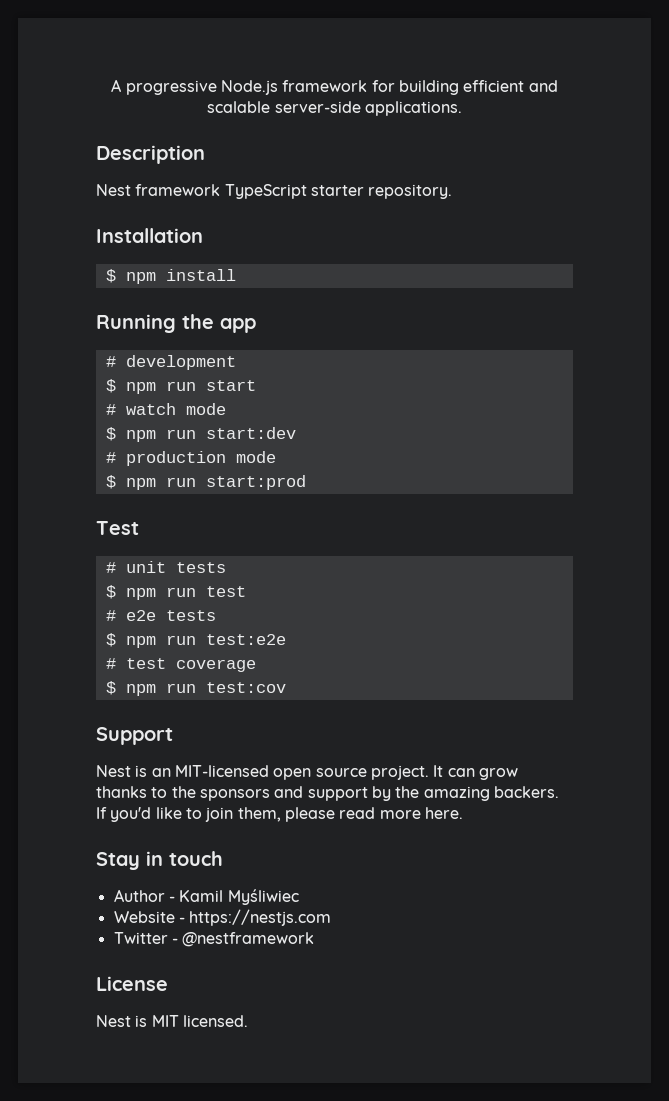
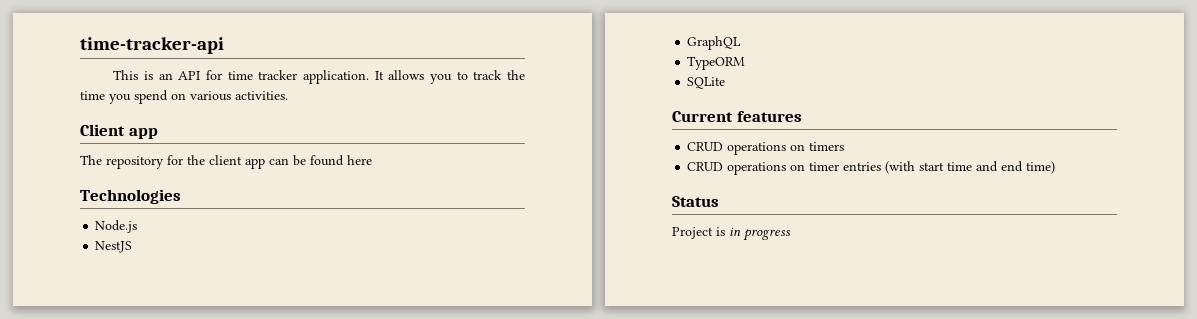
[111,79,558,95] [207,101,462,116] [96,145,205,164] [96,184,453,199] [96,228,203,243] [105,269,236,284] [96,314,256,333] [105,355,236,370] [105,379,256,394] [105,403,226,415] [105,427,296,442] [105,451,276,466] [105,475,306,490] [96,521,139,535] [105,561,226,573] [105,585,246,600] [105,610,216,621] [105,633,286,648] [105,658,256,672] [105,681,286,696] [96,727,173,745] [96,765,518,780] [96,786,559,801] [96,807,463,822] [96,851,223,870] [113,889,299,905] [113,909,332,926] [113,932,315,947] [96,976,168,991] [96,1015,248,1027] A progressive Node.js framework for building efficient and scalable server-side applications. // Description // Nest framework TypeScript starter repository. // Installation // $ npm install // Running the app // # development // $ npm run start // # watch mode // $ npm run start:dev // # production mode // $ npm run start:prod // Test // # unit tests // $ npm run test // # e2e tests // $ npm run test:e2e // # test coverage // $ npm run test:cov // Support // Nest is an MIT-licensed open source project. It can grow thanks to the sponsors and support by the amazing backers. If you'd like to join them, please read more here. // Stay in touch // Author - Kamil Myśliwiec // Website - https://nestjs.com // Twitter - @nestframework // License // Nest is MIT licensed. -> [80,37,224,54] [113,70,525,84] [80,90,288,104] [80,124,158,139] [80,155,372,169] [80,189,181,204] [95,220,138,233] [95,241,133,253] [687,36,742,50] [687,56,746,70] [687,77,726,89] [672,111,802,122] [687,142,845,155] [687,161,1056,175] [672,196,719,207] [672,227,791,241] time-tracker-api // This is an API for time tracker application. It allows you to track the time you spend on various activities. // Client app // The repository for the client app can be found here // Technologies // Node.js // NestJS // GraphQL // TypeORM // SQLite // Current features // CRUD operations on timers // CRUD operations on timer entries (with start time and end time) // Status // Project is in progress

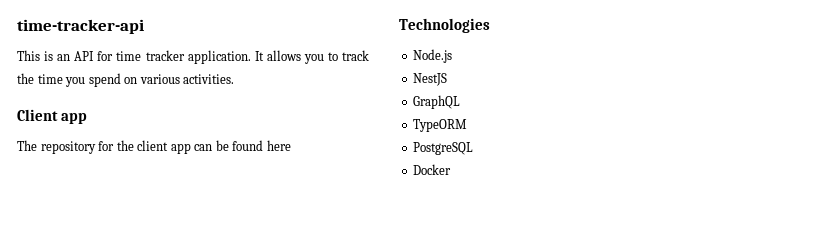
[687,77,726,89] [672,111,802,122] [687,142,845,155] [687,161,1056,175] [672,196,719,207] [672,227,791,241] SQLite // Current features // CRUD operations on timers // CRUD operations on timer entries (with start time and end time) // Status // Project is in progress -> [413,142,474,155] [413,164,452,175] PostgreSQL // Docker

